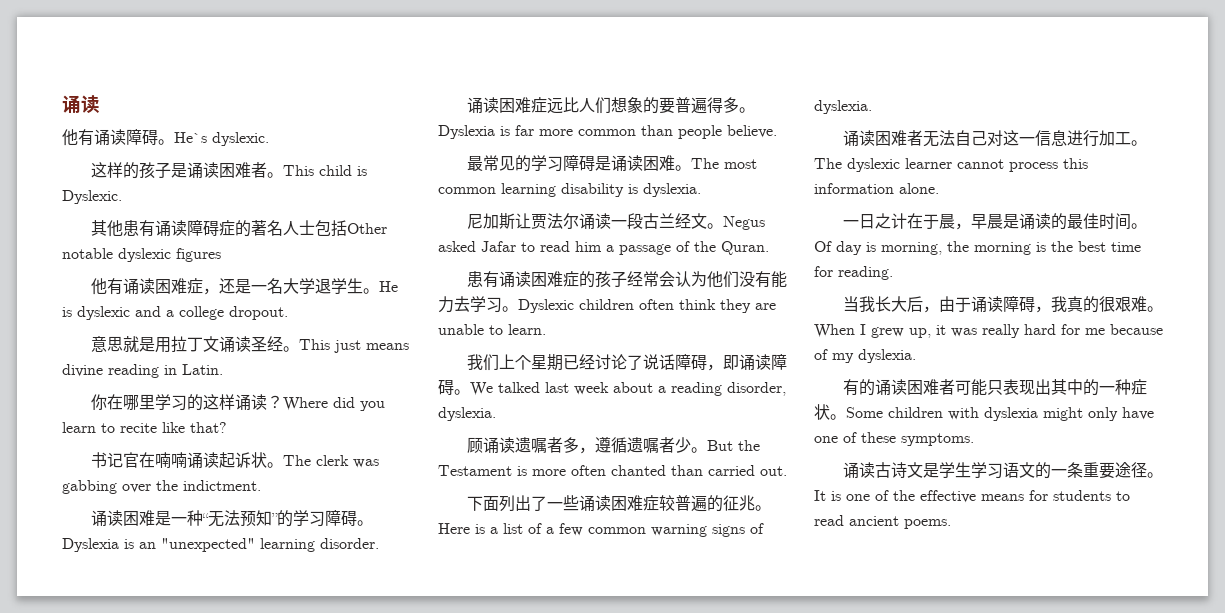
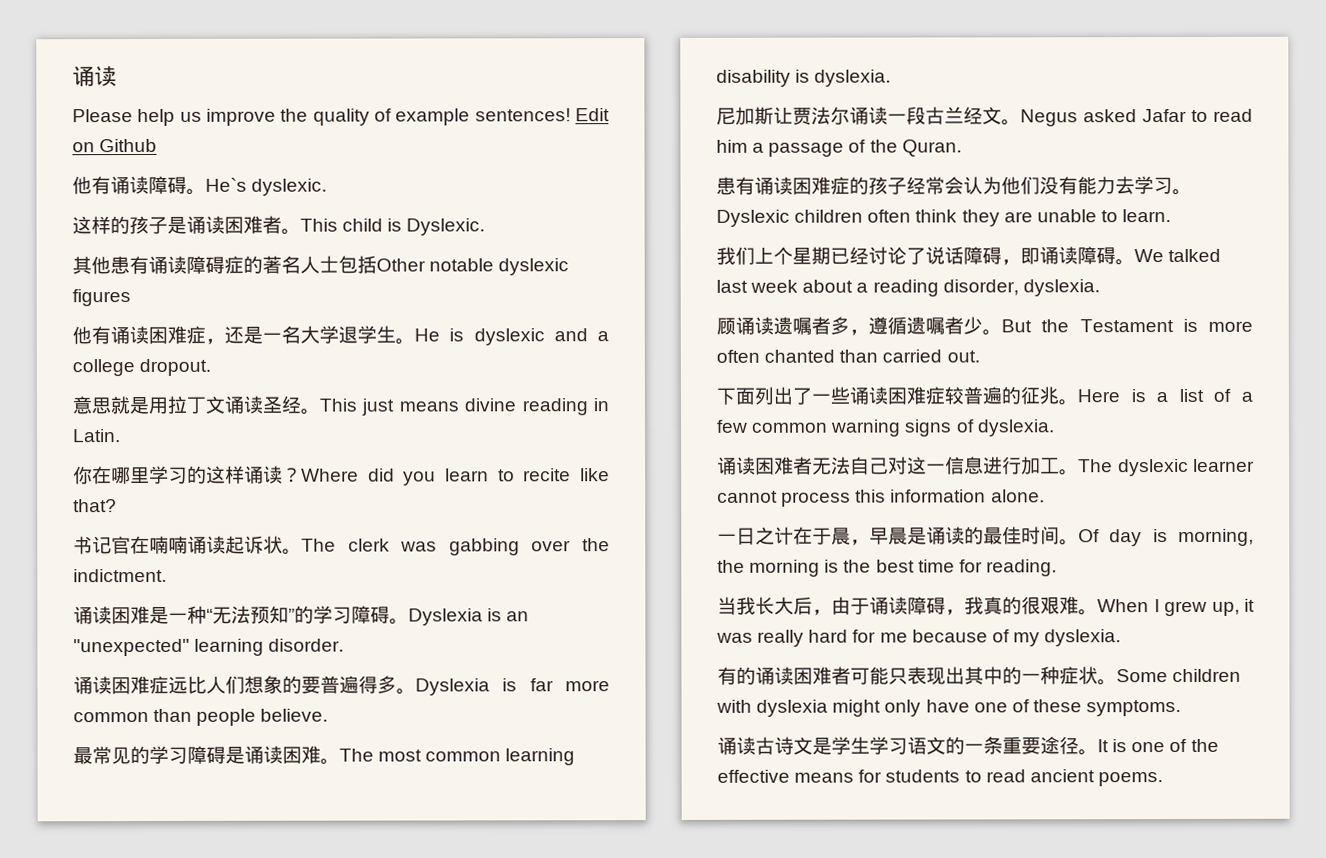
[62,95,100,114] 诵读 -> [72,66,117,88] [72,108,610,127] [72,138,158,153] 诵读 // Please help us improve the quality of example sentences! Edit on Github

